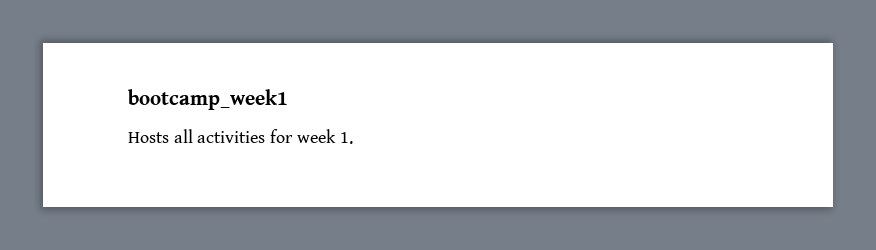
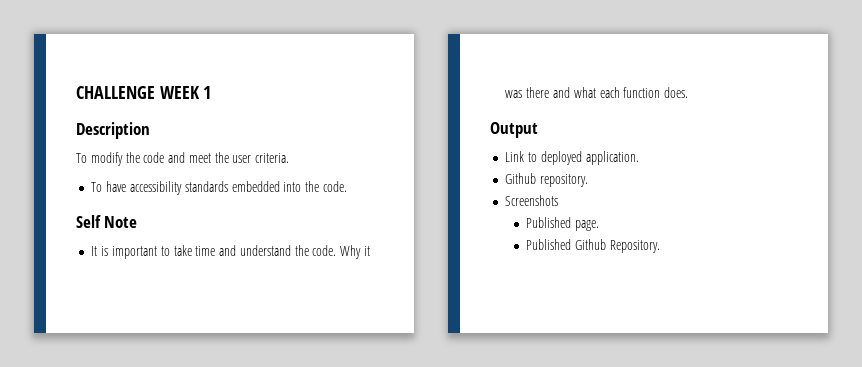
[128,89,288,110] [128,129,353,144] bootcamp_week1 // Hosts all activities for week 1. -> [76,86,212,99] [76,122,150,139] [76,152,290,166] [91,181,347,195] [76,215,138,228] [91,245,370,259] [505,87,689,98] [490,122,538,138] [505,151,639,165] [505,173,589,187] [505,195,559,206] [526,217,600,231] [526,239,660,253] CHALLENGE WEEK 1 // Description // To modify the code and meet the user criteria. // To have accessibility standards embedded into the code. // Self Note // It is important to take time and understand the code. Why it was there and what each function does. // Output // Link to deployed application. // Github repository. // Screenshots // Published page. // Published Github Repository.

